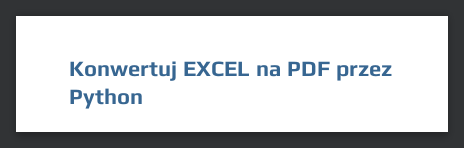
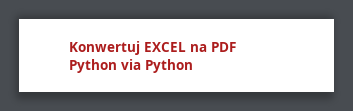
[335,65,392,81] przez -> [69,59,141,73] Python via

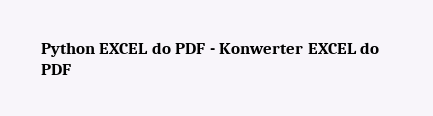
[69,41,236,55] [69,59,193,73] Konwertuj EXCEL na PDF Python via Python -> [41,42,380,57] [41,64,71,75] Python EXCEL do PDF - Konwerter EXCEL do PDF

